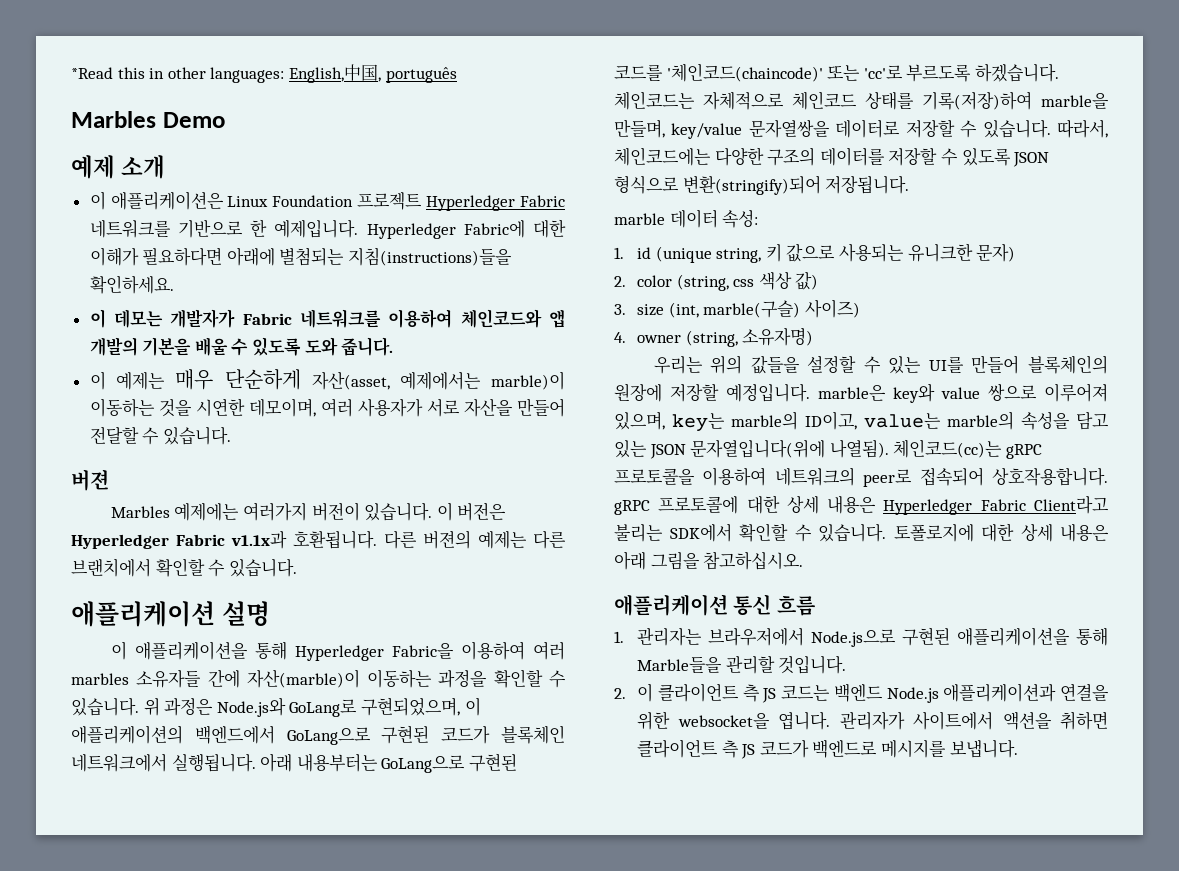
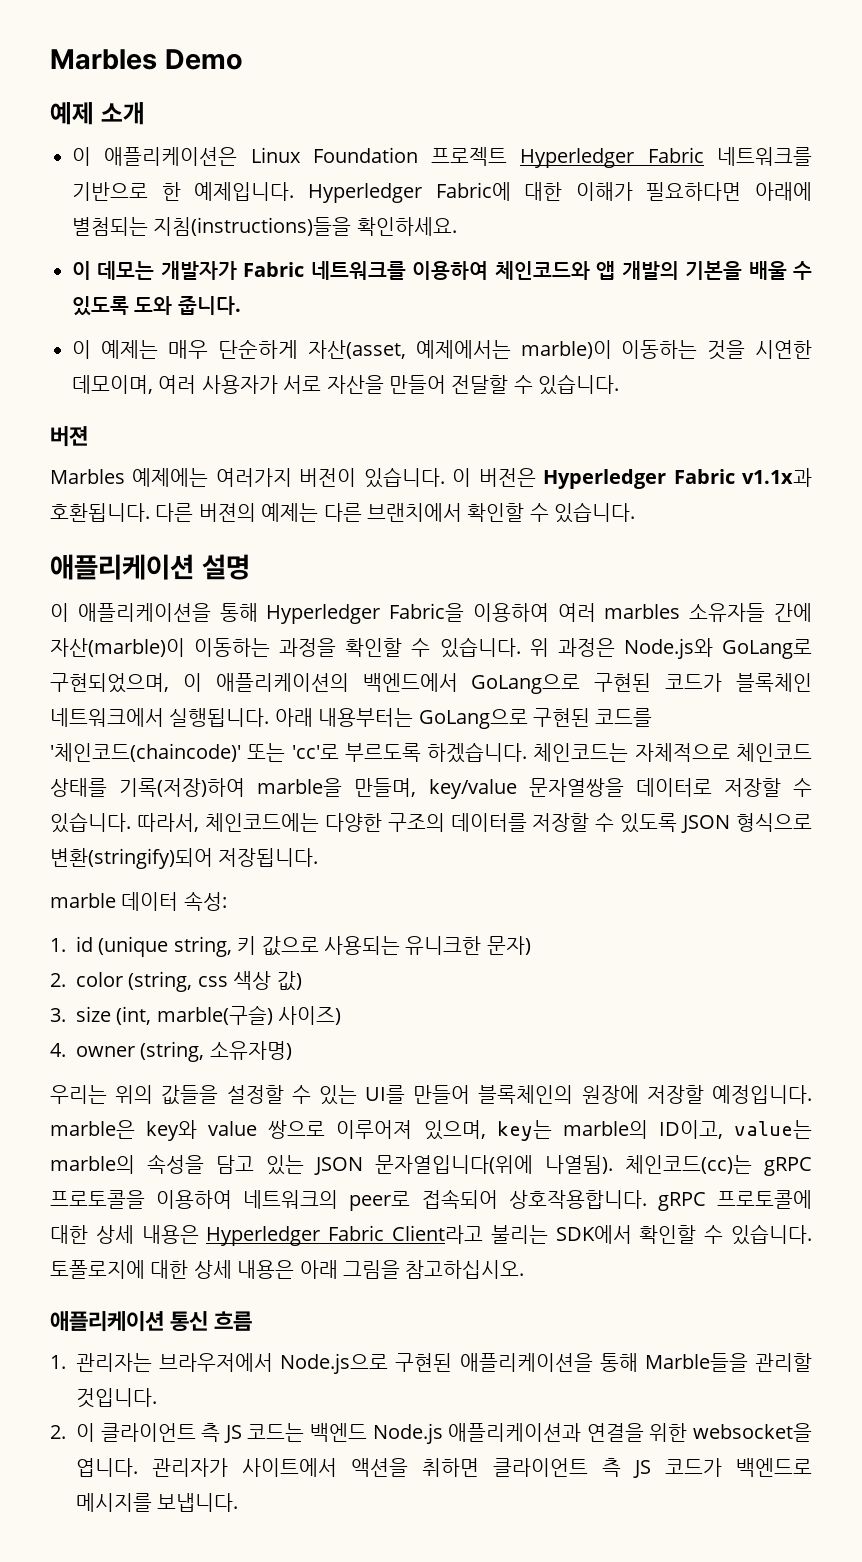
[71,64,457,83] *Read this in other languages: English,中国, português // -> (50, 59) none

